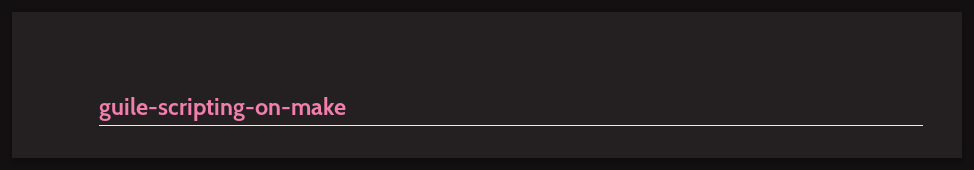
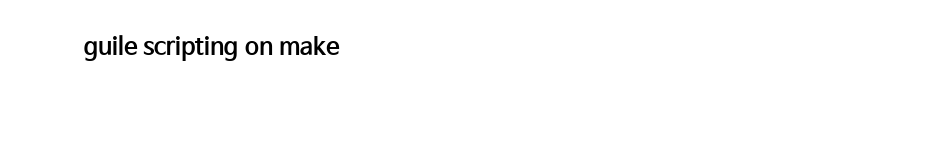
[99,97,346,121] guile-scripting-on-make -> [84,35,341,61] guile scripting on make

